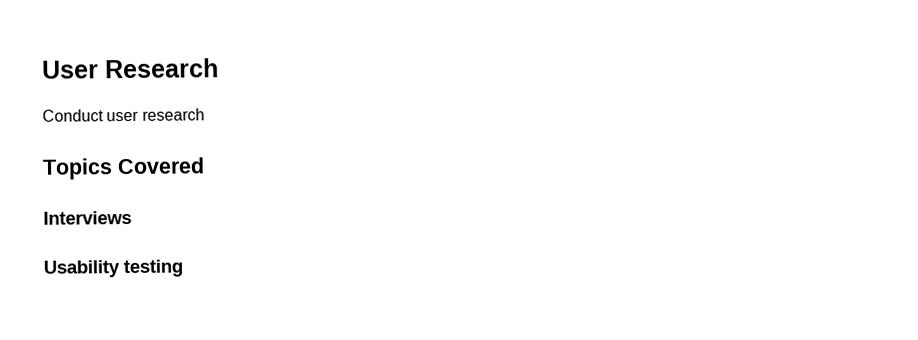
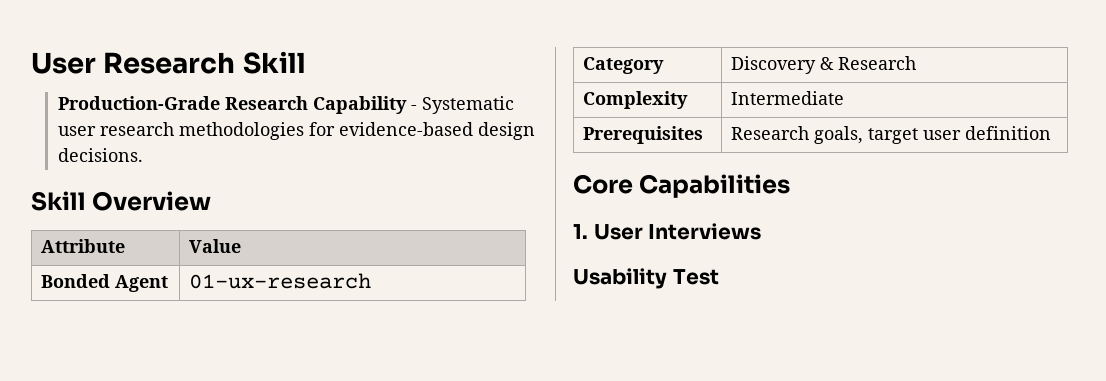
[42,108,205,122] [42,157,205,180] // Conduct user research // Topics Covered // -> [242,51,306,74] [58,96,515,114] [58,122,536,140] [58,148,144,162] [31,191,212,211] [40,239,125,253] [188,239,241,253] [40,274,168,292] [188,273,371,289] [582,57,664,74] [730,56,916,74] [582,91,688,109] [730,91,844,105] [582,126,703,144] [730,126,1051,144] [573,174,791,198] [573,224,643,240] Skill // Production-Grade Research Capability - Systematic user research methodologies for evidence-based design decisions. // Skill Overview // Attribute | Value // Bonded Agent | 01-ux-research // Category | Discovery & Research // Complexity | Intermediate // Prerequisites | Research goals, target user definition // Core Capabilities // 1. User
[123,259,183,278] testing -> [672,269,719,285] Test

